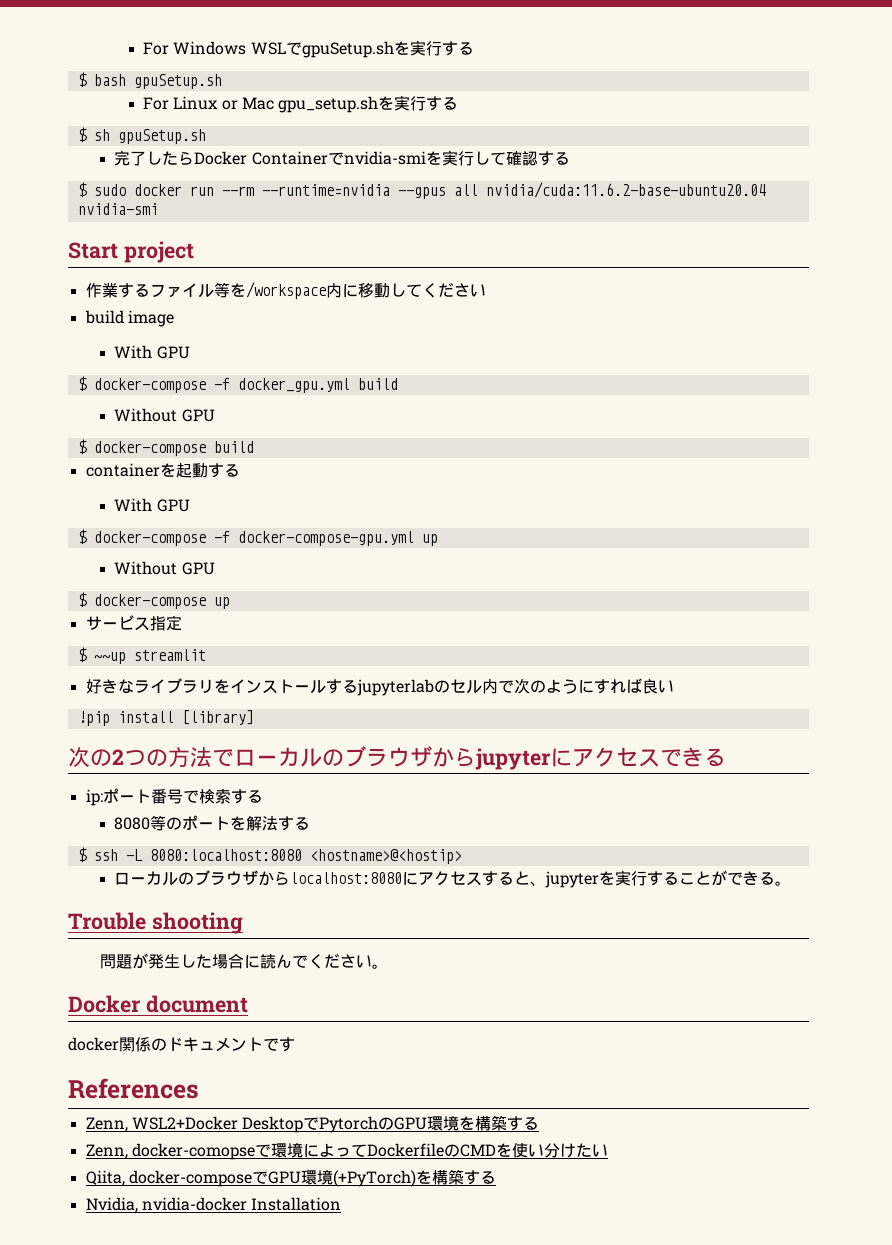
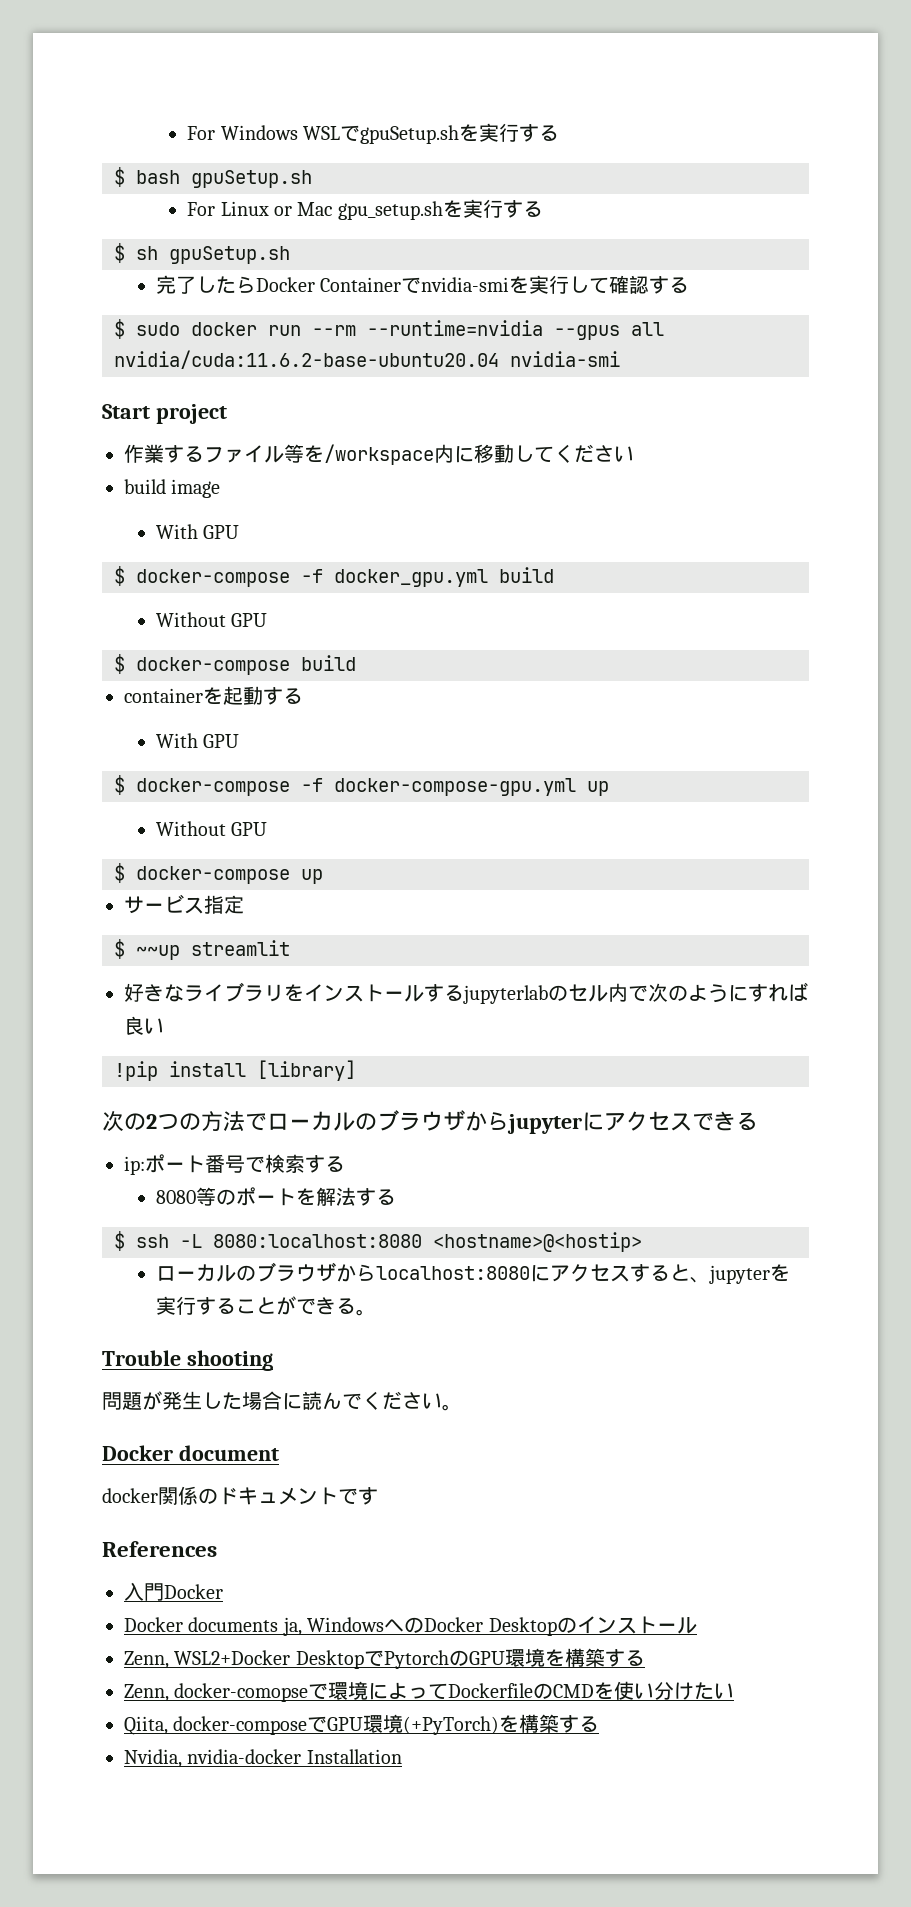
(199, 1088) none -> [124,1582,223,1601] [124,1616,697,1636] // 入門Docker // Docker documents ja, WindowsへのDocker Desktopのインストール

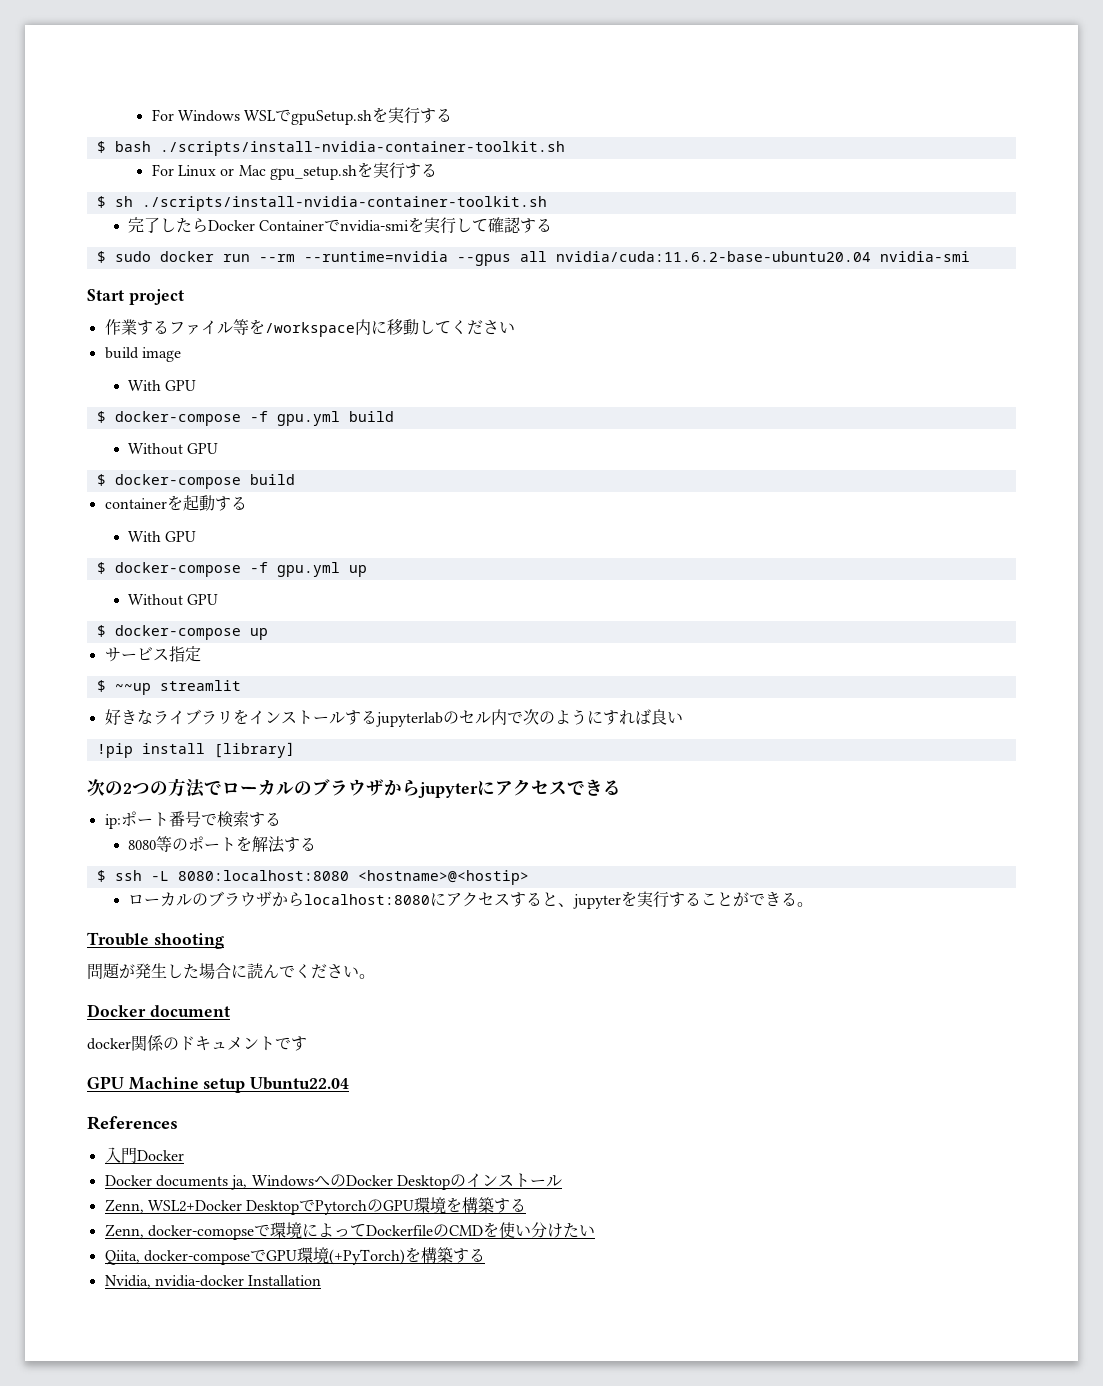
[191,170,312,188] gpuSetup.sh -> [159,141,565,156] ./scripts/install-nvidia-container-toolkit.sh
[169,246,290,264] gpuSetup.sh -> [141,196,547,211] ./scripts/install-nvidia-container-toolkit.sh
[334,569,488,587] docker_gpu.yml -> [276,411,340,426] gpu.yml
[334,778,576,796] docker-compose-gpu.yml -> [276,562,340,577] gpu.yml
(378, 1496) none -> [87,1076,350,1093] // GPU Machine setup Ubuntu22.04

